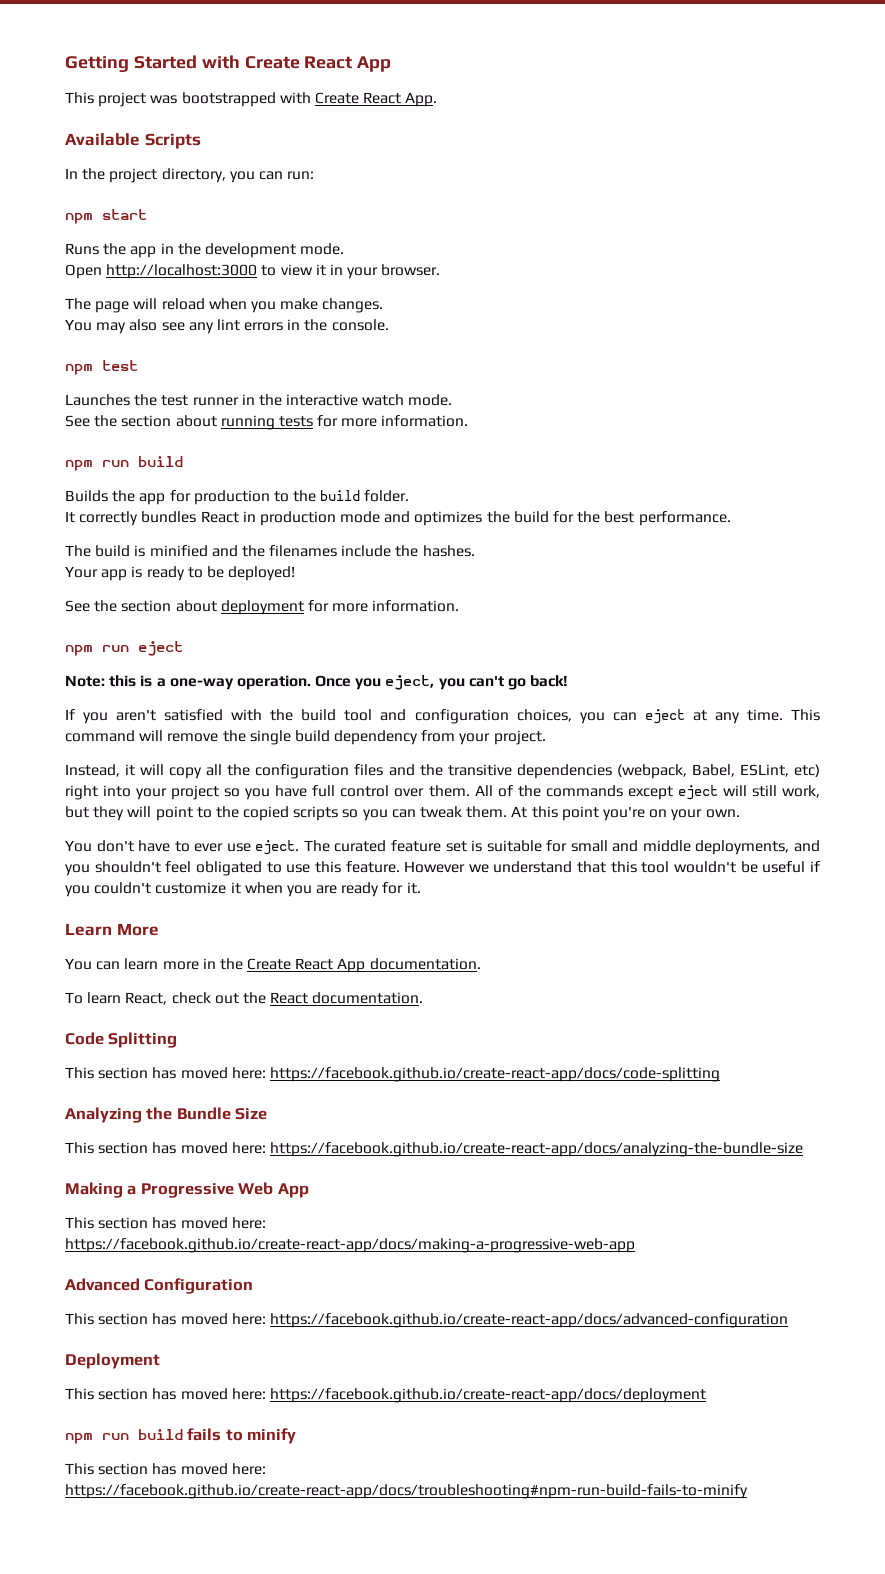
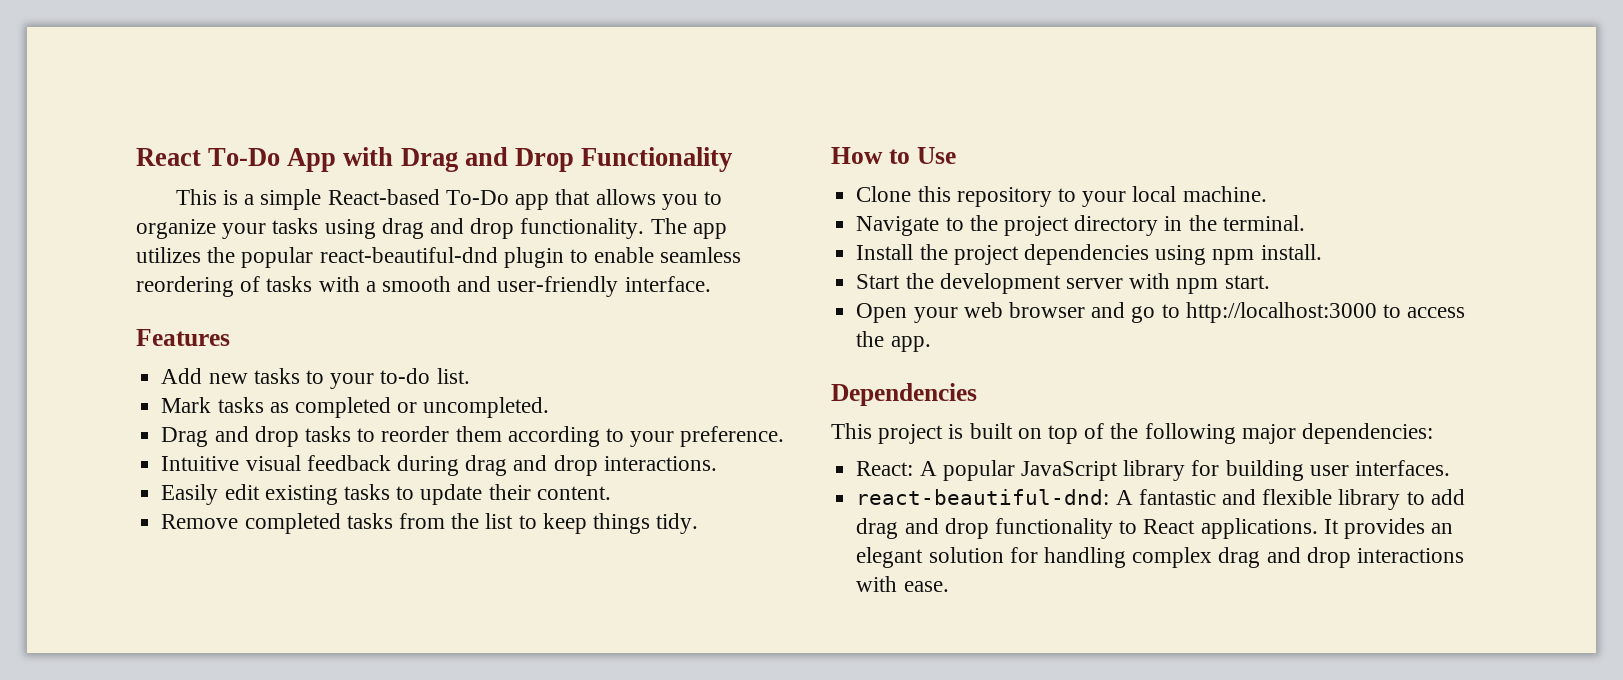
[65,55,392,72] [65,92,438,107] [65,133,201,149] [65,168,315,183] [65,209,147,224] [65,243,345,258] [65,264,441,279] [65,298,384,313] [65,319,389,334] [65,360,138,375] [65,394,453,406] [65,415,469,430] [65,456,183,471] [65,490,410,505] [65,511,731,526] [65,545,475,557] [65,566,296,581] [65,600,460,615] [65,641,183,656] [65,675,569,690] [65,709,820,724] [65,730,546,745] [65,764,821,779] [65,785,820,800] [65,806,740,821] [65,840,820,855] [65,861,820,876] [65,882,421,897] [65,923,159,936] [65,958,481,973] [65,992,424,1005] [65,1032,178,1048] [65,1067,720,1082] [65,1107,268,1123] [65,1142,803,1157] [65,1182,309,1198] [65,1217,266,1229] [65,1238,635,1253] [65,1278,254,1294] [65,1313,788,1328] [65,1353,160,1369] [65,1388,706,1403] [65,1428,297,1444] [65,1463,266,1475] [65,1484,748,1499] Getting Started with Create React App // This project was bootstrapped with Create React App. // Available Scripts // In the project directory, you can run: // npm start // Runs the app in the development mode. // Open http://localhost:3000 to view it in your browser. // The page will reload when you make changes. // You may also see any lint errors in the console. // npm test // Launches the test runner in the interactive watch mode. // See the section about running tests for more information. // npm run build // Builds the app for production to the build folder. // It correctly bundles React in production mode and optimizes the build for the best performance. // The build is minified and the filenames include the hashes. // Your app is ready to be deployed! // See the section about deployment for more information. // npm run eject // Note: this is a one-way operation. Once you eject, you can't go back! // If you aren't satisfied with the build tool and configuration choices, you can eject at any time. This command will remove the single build dependency from your project. // Instead, it will copy all the configuration files and the transitive dependencies (webpack, Babel, ESLint, etc) right into your project so you have full control over them. All of the commands except eject will still work, but they will point to the copied scripts so you can tweak them. At this point you're on your own. // You don't have to ever use eject. The curated feature set is suitable for small and middle deployments, and you shouldn't feel obligated to use this feature. However we understand that this tool wouldn't be useful if you couldn't customize it when you are ready for it. // Learn More // You can learn more in the Create React App documentation. // To learn React, check out the React documentation. // Code Splitting // This section has moved here: https://facebook.github.io/create-react-app/docs/code-splitting // Analyzing the Bundle Size // This section has moved here: https://facebook.github.io/create-react-app/docs/analyzing-the-bundle-size // Making a Progressive Web App // This section has moved here: https://facebook.github.io/create-react-app/docs/making-a-progressive-web-app // Advanced Configuration // This section has moved here: https://facebook.github.io/create-react-app/docs/advanced-configuration // Deployment // This section has moved here: https://facebook.github.io/create-react-app/docs/deployment // npm run build fails to minify // This section has moved here: https://facebook.github.io/create-react-app/docs/troubleshooting#npm-run-build-fails-to-minify -> [136,147,733,172] [175,189,722,210] [136,218,727,239] [136,247,742,268] [136,276,711,297] [136,329,230,346] [161,368,470,389] [161,397,550,418] [161,426,785,447] [161,455,717,476] [161,484,611,505] [161,513,699,534] [831,147,956,164] [856,186,1267,207] [856,215,1305,236] [856,244,1322,265] [856,273,1270,294] [856,302,1466,323] [856,331,931,352] [831,383,977,406] [831,423,1434,444] [856,460,1450,481] [856,489,1465,510] [856,518,1454,539] [856,547,1464,568] [856,576,949,592] React To-Do App with Drag and Drop Functionality // This is a simple React-based To-Do app that allows you to organize your tasks using drag and drop functionality. The app utilizes the popular react-beautiful-dnd plugin to enable seamless reordering of tasks with a smooth and user-friendly interface. // Features // Add new tasks to your to-do list. // Mark tasks as completed or uncompleted. // Drag and drop tasks to reorder them according to your preference. // Intuitive visual feedback during drag and drop interactions. // Easily edit existing tasks to update their content. // Remove completed tasks from the list to keep things tidy. // How to Use // Clone this repository to your local machine. // Navigate to the project directory in the terminal. // Install the project dependencies using npm install. // Start the development server with npm start. // Open your web browser and go to http://localhost:3000 to access the app. // Dependencies // This project is built on top of the following major dependencies: // React: A popular JavaScript library for building user interfaces. // react-beautiful-dnd: A fantastic and flexible library to add drag and drop functionality to React applications. It provides an elegant solution for handling complex drag and drop interactions with ease.

